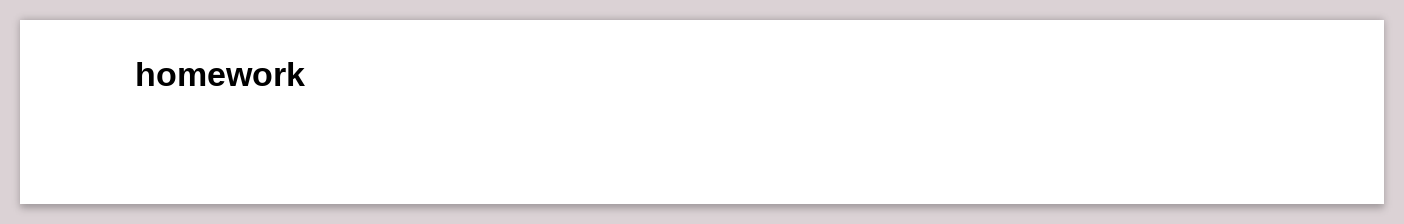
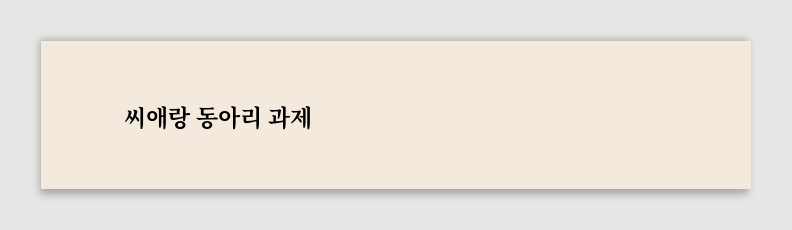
[135,62,305,86] homework -> [124,106,313,130] 씨애랑 동아리 과제

